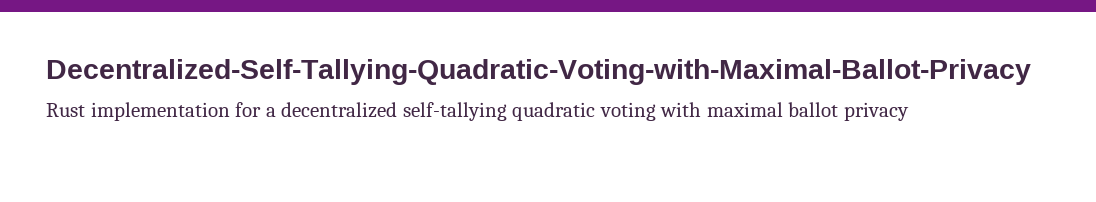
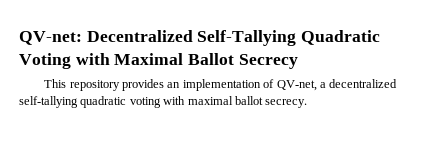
[46,59,1031,85] [46,102,262,121] Decentralized-Self-Tallying-Quadratic-Voting-with-Maximal-Ballot-Privacy // Rust implementation for -> [19,30,381,46] [19,53,298,69] [44,79,317,91] QV-net: Decentralized Self-Tallying Quadratic Voting with Maximal Ballot Secrecy // This repository provides an implementation of QV-net,
[843,102,909,121] privacy -> [265,99,308,108] secrecy.

